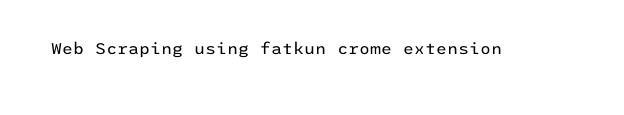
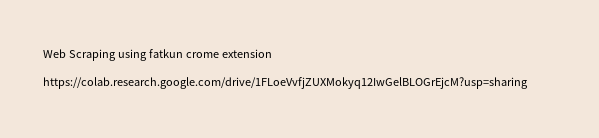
(502, 48) none -> [43,77,528,89] // https://colab.research.google.com/drive/1FLoeVvfjZUXMokyq12IwGelBLOGrEjcM?usp=sharing

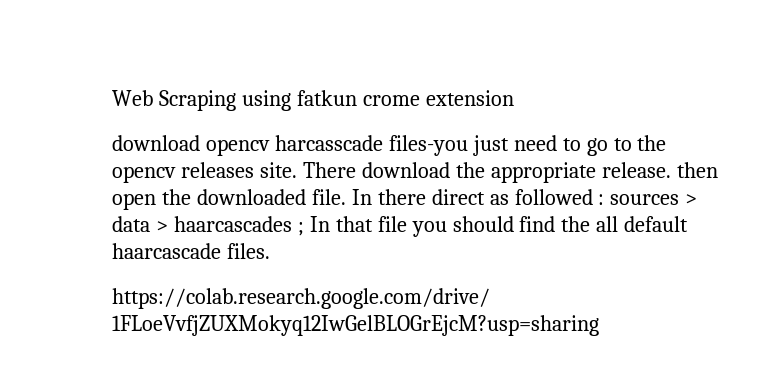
(272, 53) none -> [112,135,667,156] [112,162,718,183] [112,189,698,210] [112,216,689,237] [112,243,270,259] // download opencv harcasscade files-you just need to go to the opencv releases site. There download the appropriate release. then open the downloaded file. In there direct as followed : sources > data > haarcascades ; In that file you should find the all default haarcascade files.

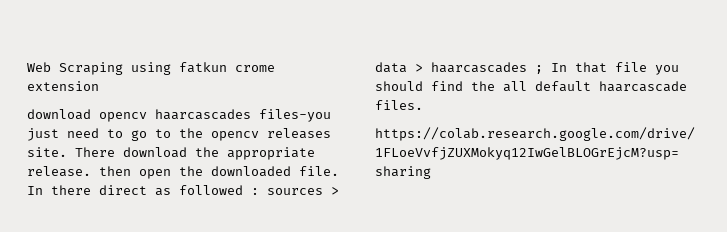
[274,135,383,151] harcasscade -> [155,109,251,120] haarcascades

